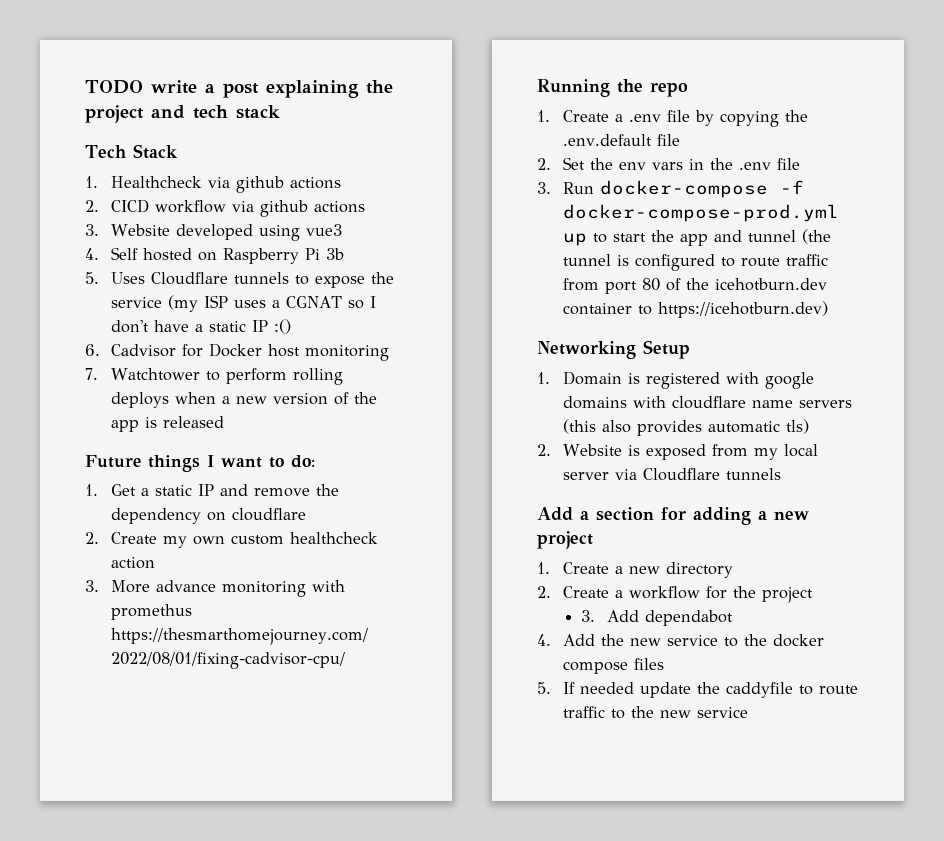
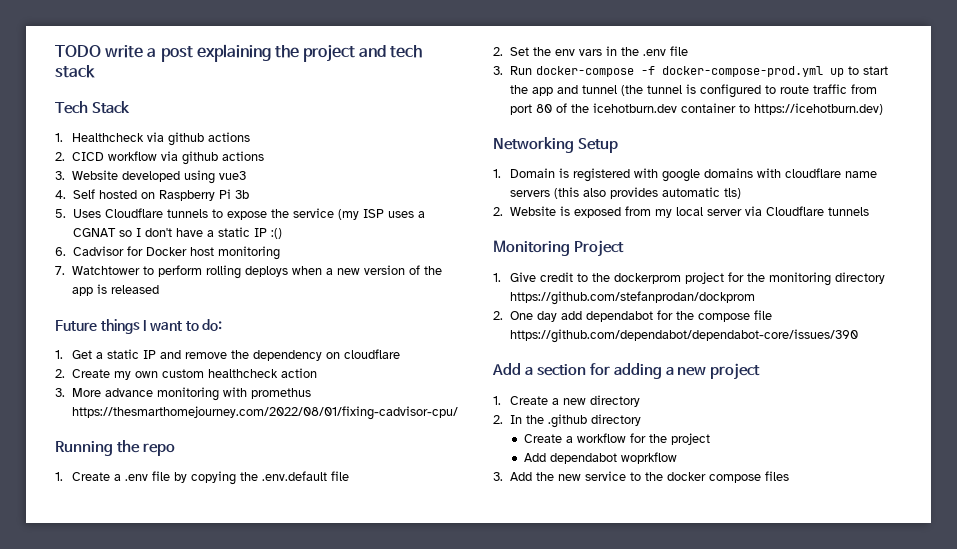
(782, 474) none -> [493,240,624,257] [493,272,885,286] [509,291,755,305] [493,310,772,322] [509,329,858,343] // Monitoring Project // 1. Give credit to the dockerprom project for the monitoring directory https://github.com/stefanprodan/dockprom // 2. One day add dependabot for the compose file https://github.com/dependabot/dependabot-core/issues/390
(551, 592) none -> [509,414,641,428] In the .github directory //
[581,610,596,622] 3. -> (710, 439) none
[537,634,551,646] // 4. -> [620,452,677,464] [493,472,503,481] woprkflow // 3.
[537,682,859,698] [563,706,749,719] // 5. If needed update the caddyfile to route traffic to the new service -> (789, 476) none

